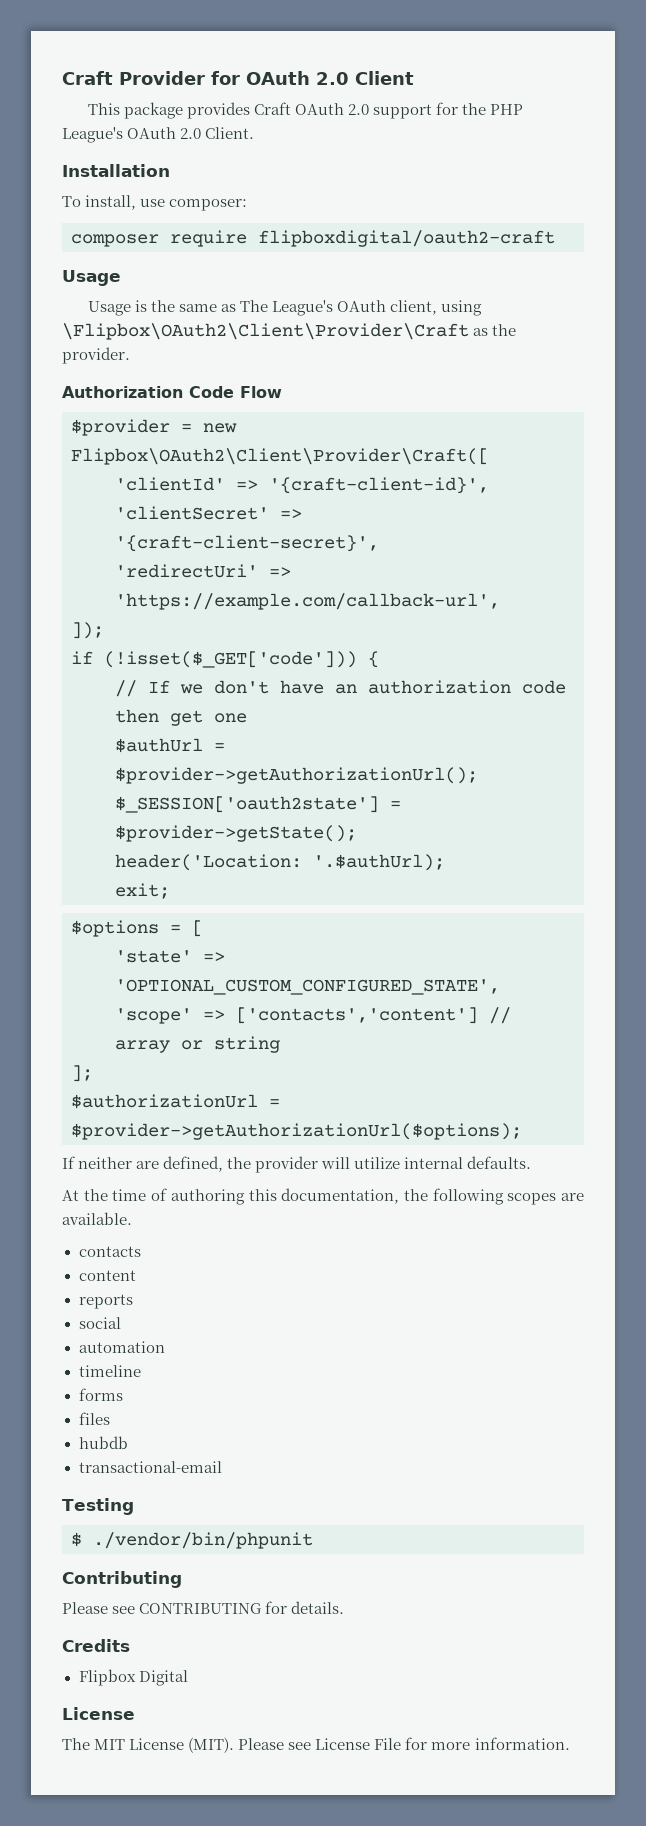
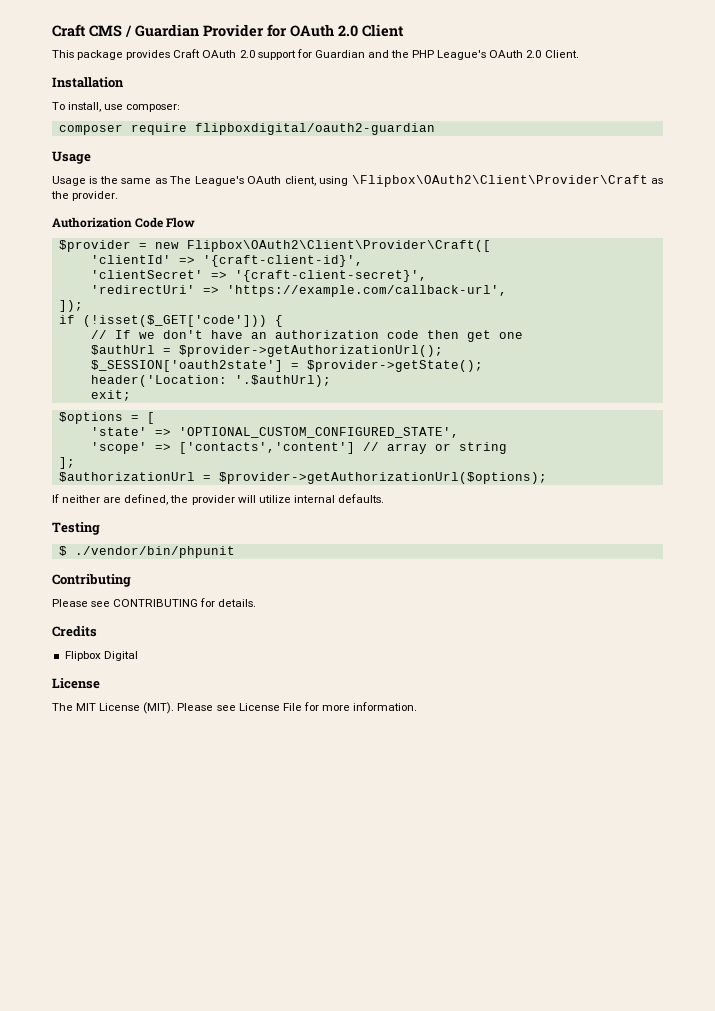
[62,71,113,85] Craft -> [52,24,199,37] Craft CMS / Guardian
(458, 108) none -> [314,50,389,58] Guardian and
[258,230,555,247] flipboxdigital/oauth2-craft -> [194,123,435,135] flipboxdigital/oauth2-guardian
[62,1188,584,1205] [62,1212,132,1225] [78,1246,141,1257] [78,1270,136,1281] [78,1294,133,1309] [78,1317,121,1329] [78,1341,165,1353] [78,1365,141,1377] [78,1388,123,1401] [78,1412,110,1425] [78,1436,128,1449] [78,1461,222,1473] // At the time of authoring this documentation, the following scopes are available. // contacts // content // reports // social // automation // timeline // forms // files // hubdb // transactional-email -> (384, 498) none

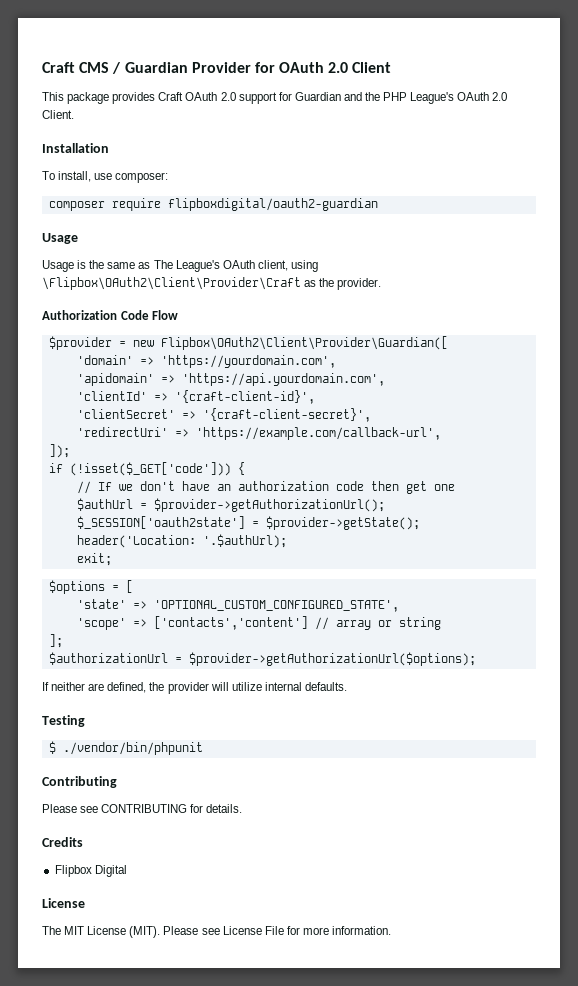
[186,240,491,252] Flipbox\OAuth2\Client\Provider\Craft([ -> [160,336,448,350] [76,355,336,368] [76,373,385,386] Flipbox\OAuth2\Client\Provider\Guardian([ // 'domain' => 'https://yourdomain.com', // 'apidomain' => 'https://api.yourdomain.com',

